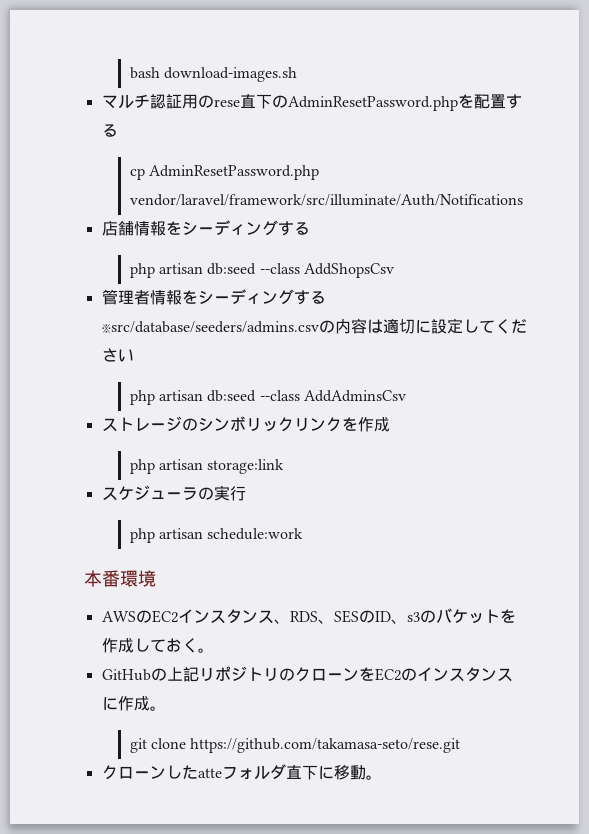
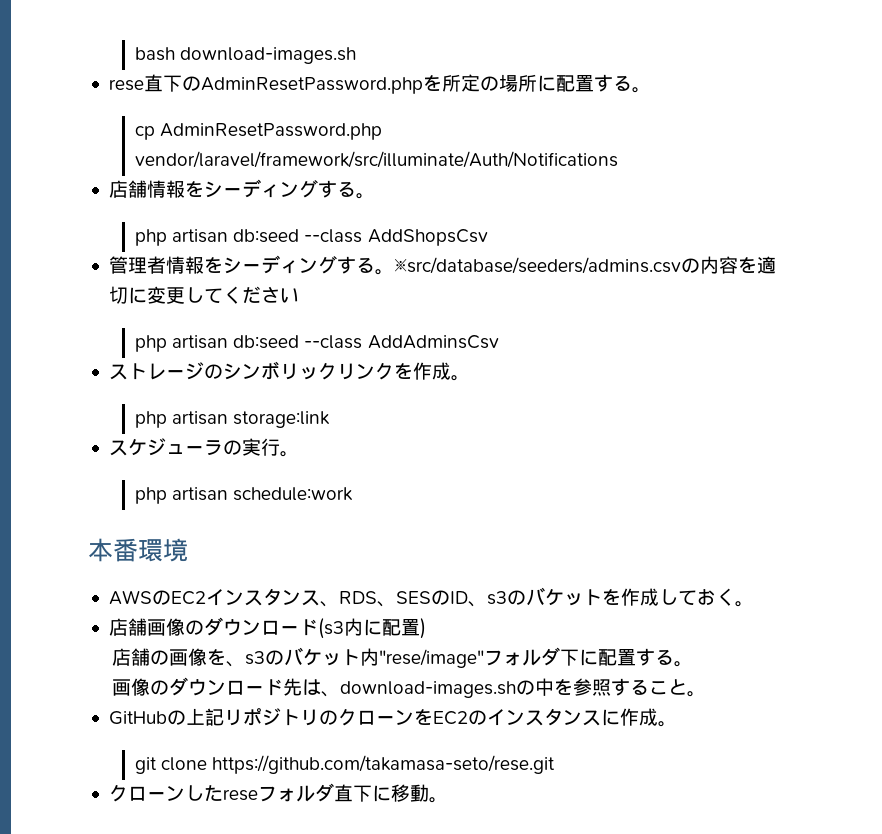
[101,94,214,109] マルチ認証用の -> (357, 55) none
[473,94,522,109] [101,124,118,137] 配置する -> [441,74,651,93] 所定の場所に配置する。
(310, 228) none -> [355,193,375,199] 。
(326, 297) none -> [374,269,394,275] 。
[366,318,463,334] は適切に設定 -> [737,256,776,274] [108,286,185,304] を適切に変更
(390, 424) none -> [450,375,470,381] 。
(246, 493) none -> [279,451,299,457] 。
(214, 650) none -> [108,617,426,639] [111,647,693,668] [111,677,706,698] // 店舗画像のダウンロード(s3内に配置) // 店舗の画像を、s3のバケット内"rese/image"フォルダ下に配置する。 // 画像のダウンロード先は、download-images.shの中を参照すること。
[197,768,222,778] atte -> [222,789,258,801] rese

